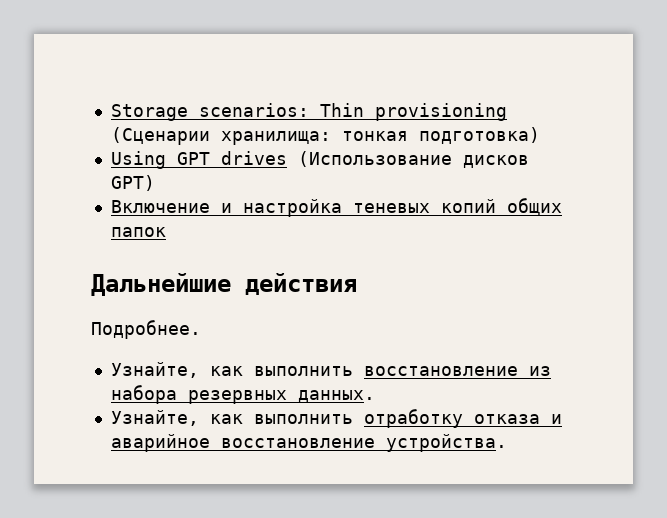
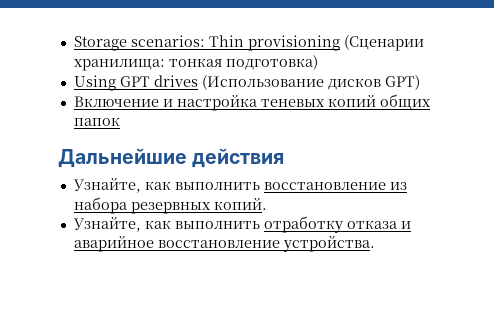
[91,320,201,339] // Подробнее. -> (285, 158) none
[297,390,375,403] данных. -> [213,198,267,210] копий.

